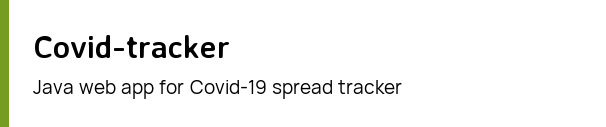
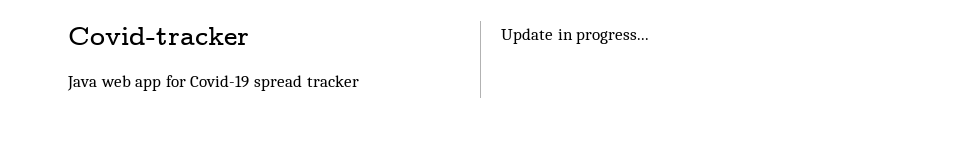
(402, 87) none -> [501,28,650,44] // Update in progress...

